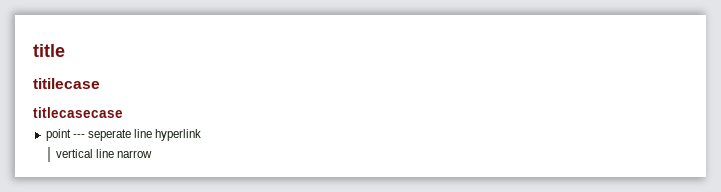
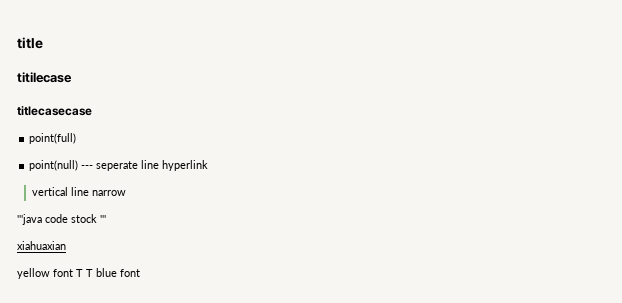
[45,129,71,141] point -> [29,133,77,144] [29,160,79,171] point(full) // point(null)
(153, 154) none -> [17,214,106,225] [17,241,66,250] [17,268,140,279] // '''java code stock ''' // xiahuaxian // yellow font T T blue font

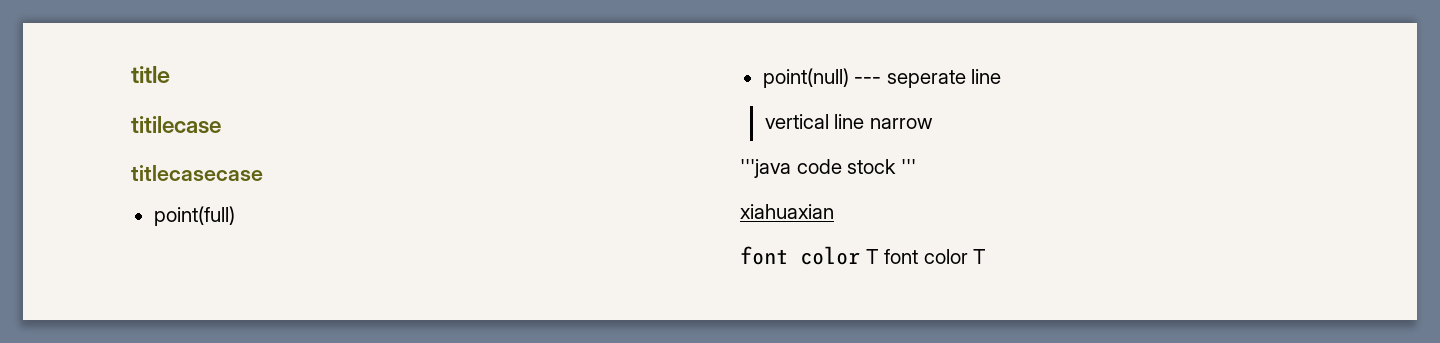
[162,160,209,171] hyperlink -> (1002, 76) none
[17,268,140,279] yellow font T T blue font -> [740,246,987,265] font color T font color T

